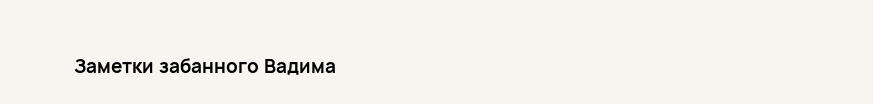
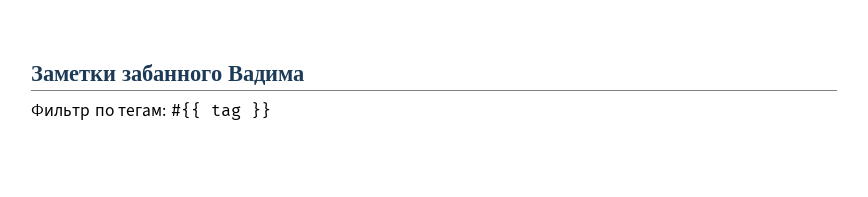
(337, 67) none -> [31,102,272,120] // Фильтр по тегам: #{{ tag }}

